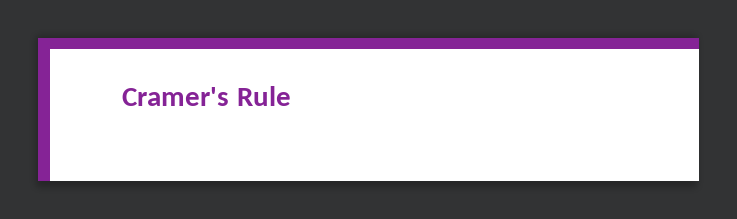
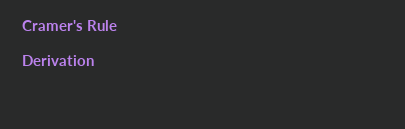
(291, 96) none -> [22,55,94,66] // Derivation

